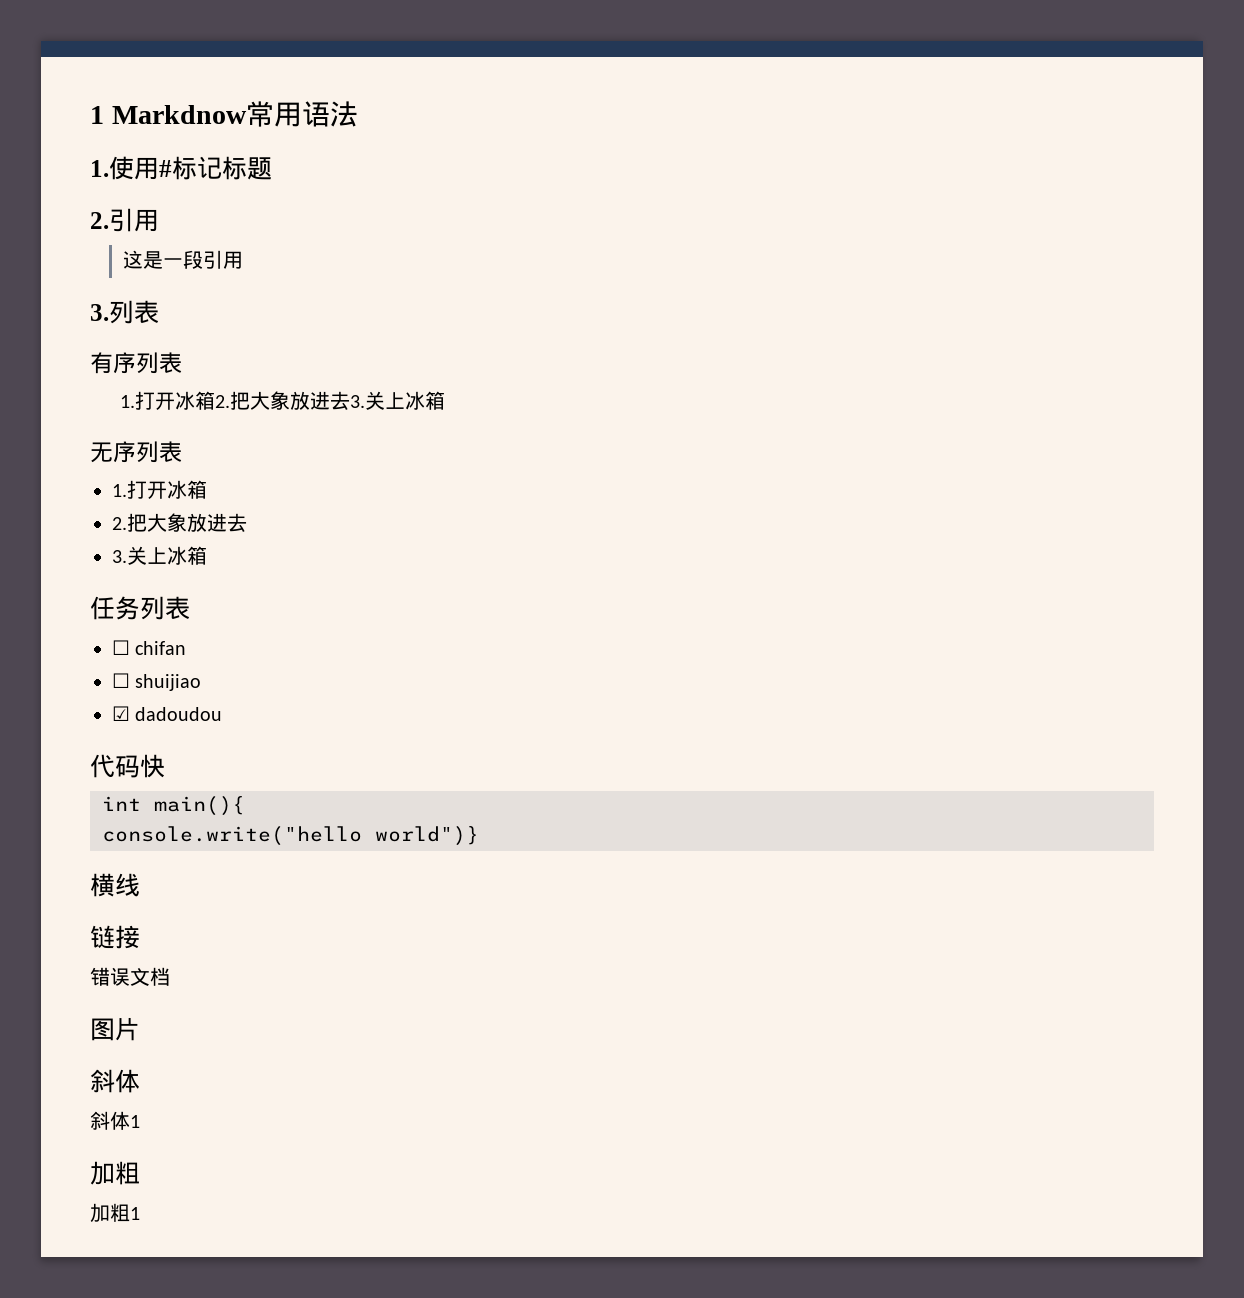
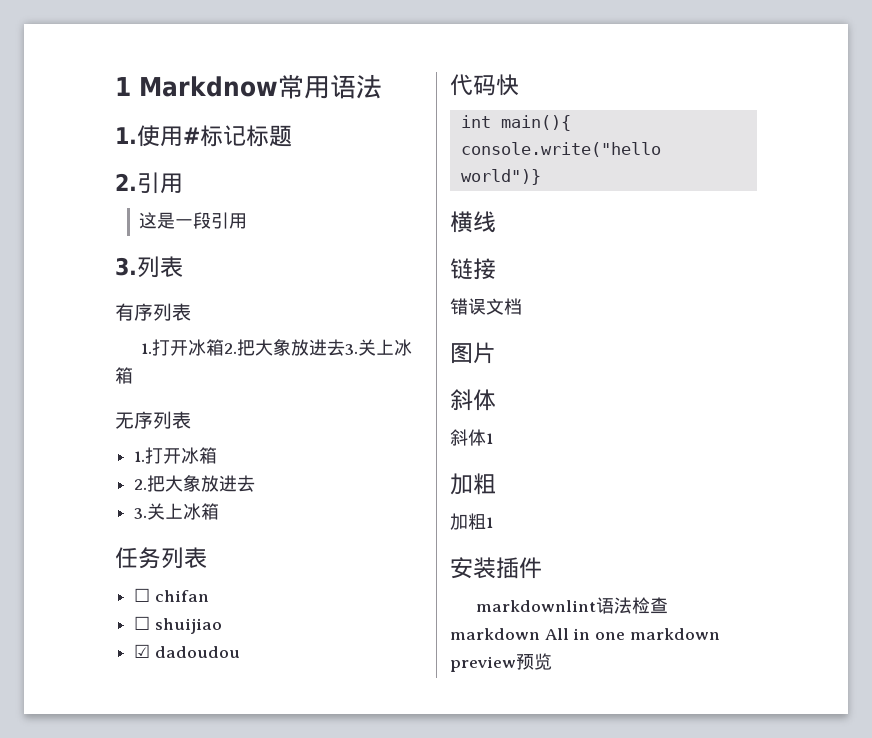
(140, 1213) none -> [450,557,542,579] [476,597,669,614] [450,628,720,640] [450,653,552,672] // 安装插件 // markdownlint语法检查markdown All in one markdown preview预览

